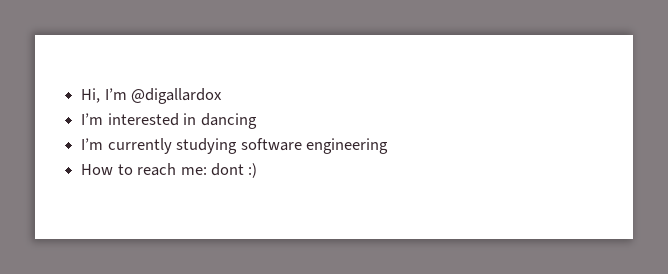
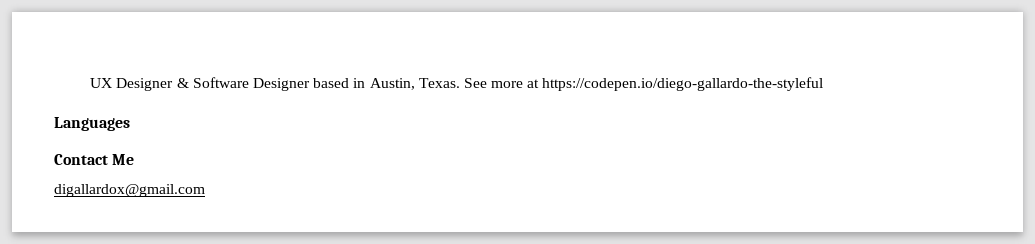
[81,88,223,104] [81,113,257,129] [81,138,388,154] [81,163,258,178] Hi, I’m @digallardox // I’m interested in dancing // I’m currently studying software engineering // How to reach me: dont :) -> [90,77,824,91] [54,117,130,131] [54,154,135,165] [54,184,205,197] UX Designer & Software Designer based in Austin, Texas. See more at https://codepen.io/diego-gallardo-the-styleful // Languages // Contact Me // digallardox@gmail.com

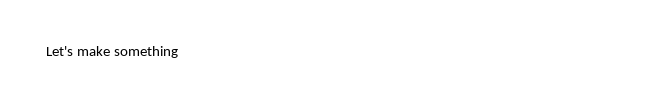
[90,77,824,91] [54,117,130,131] [54,154,135,165] [54,184,205,197] UX Designer & Software Designer based in Austin, Texas. See more at https://codepen.io/diego-gallardo-the-styleful // Languages // Contact Me // digallardox@gmail.com -> [46,46,178,58] Let's make something

